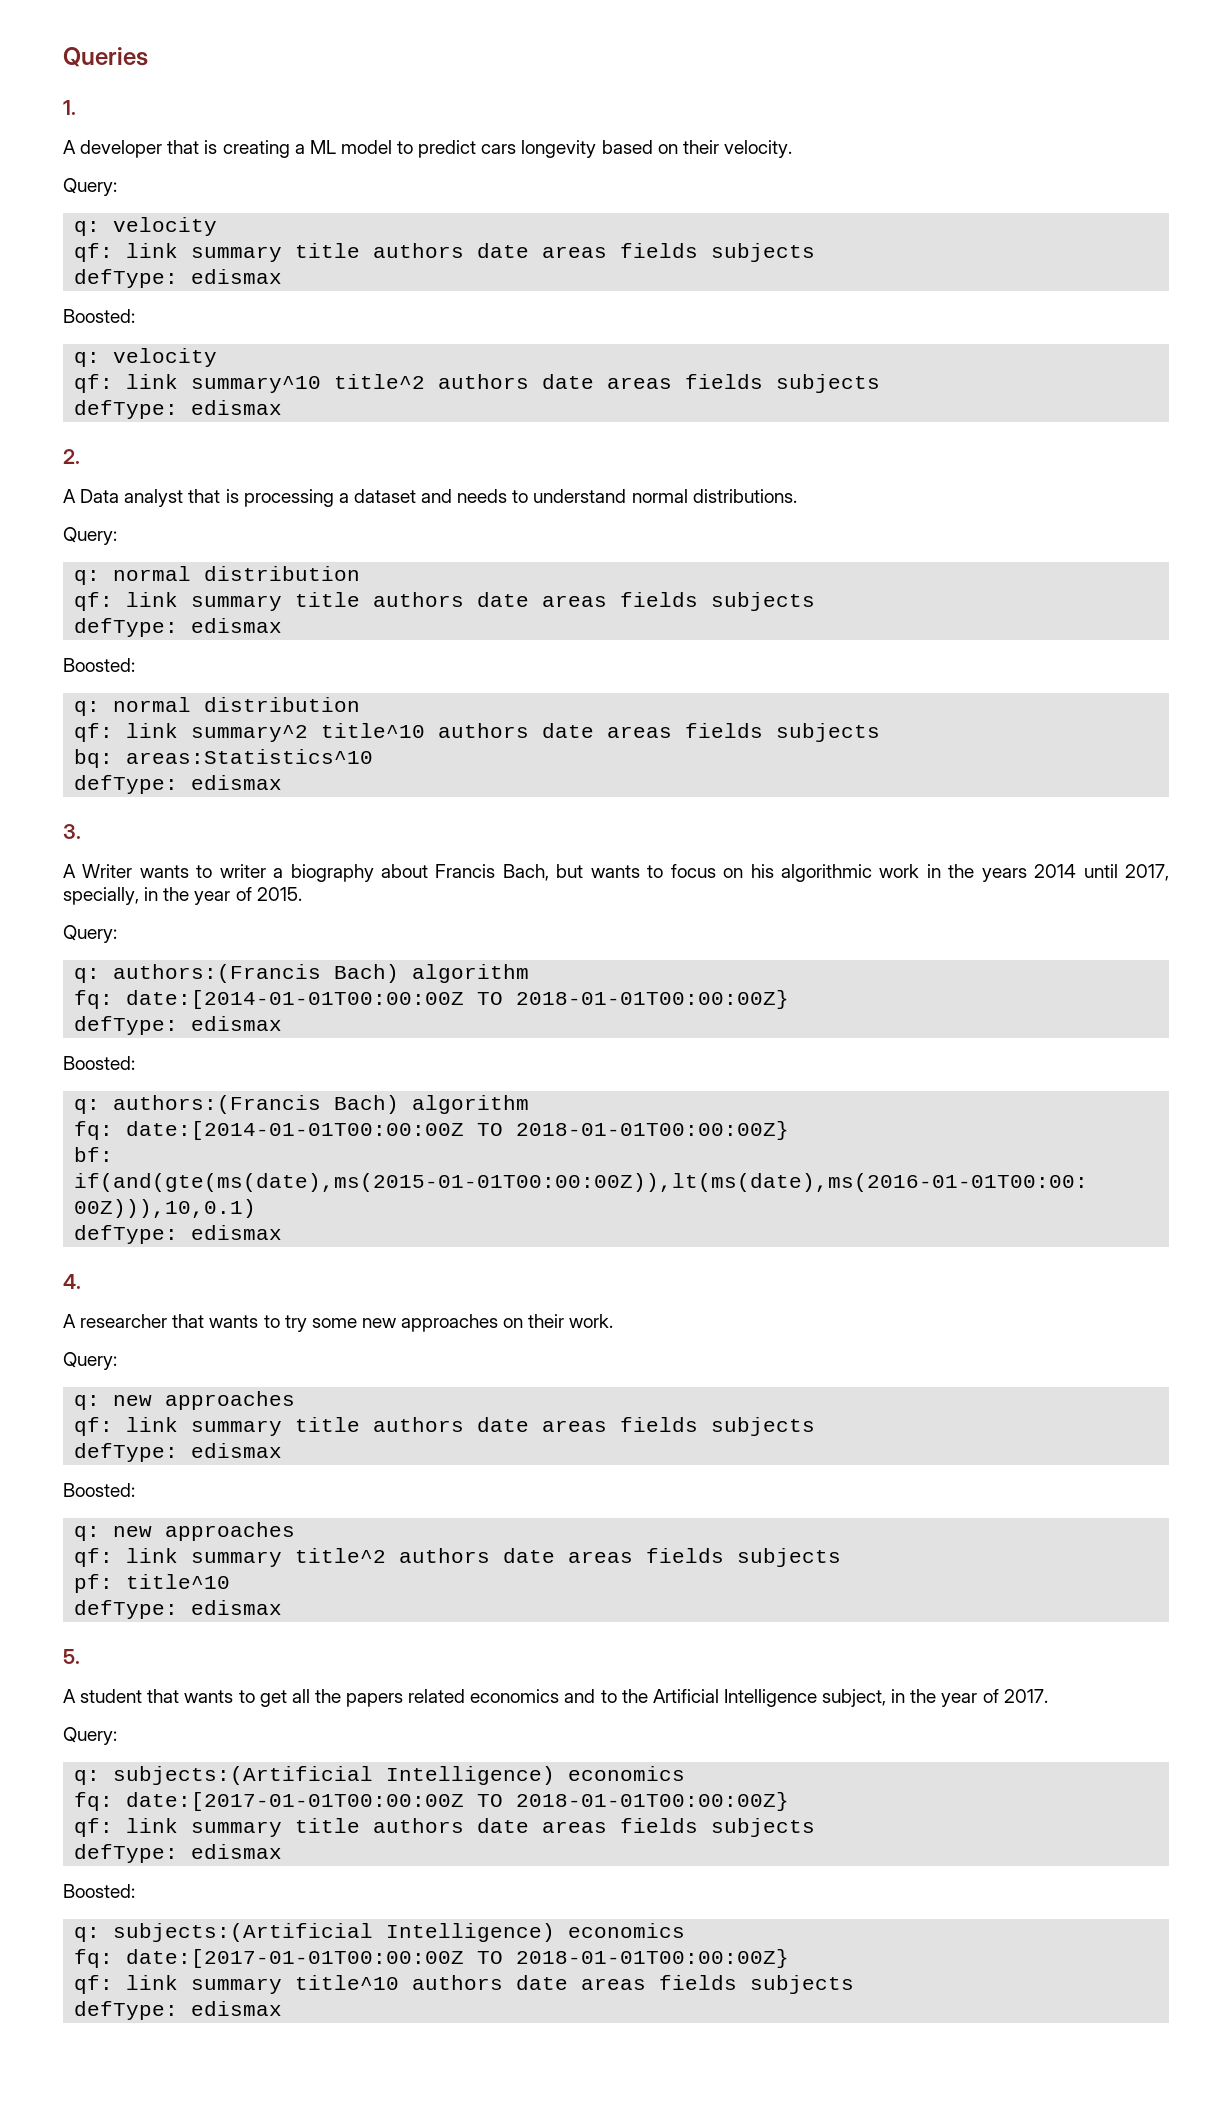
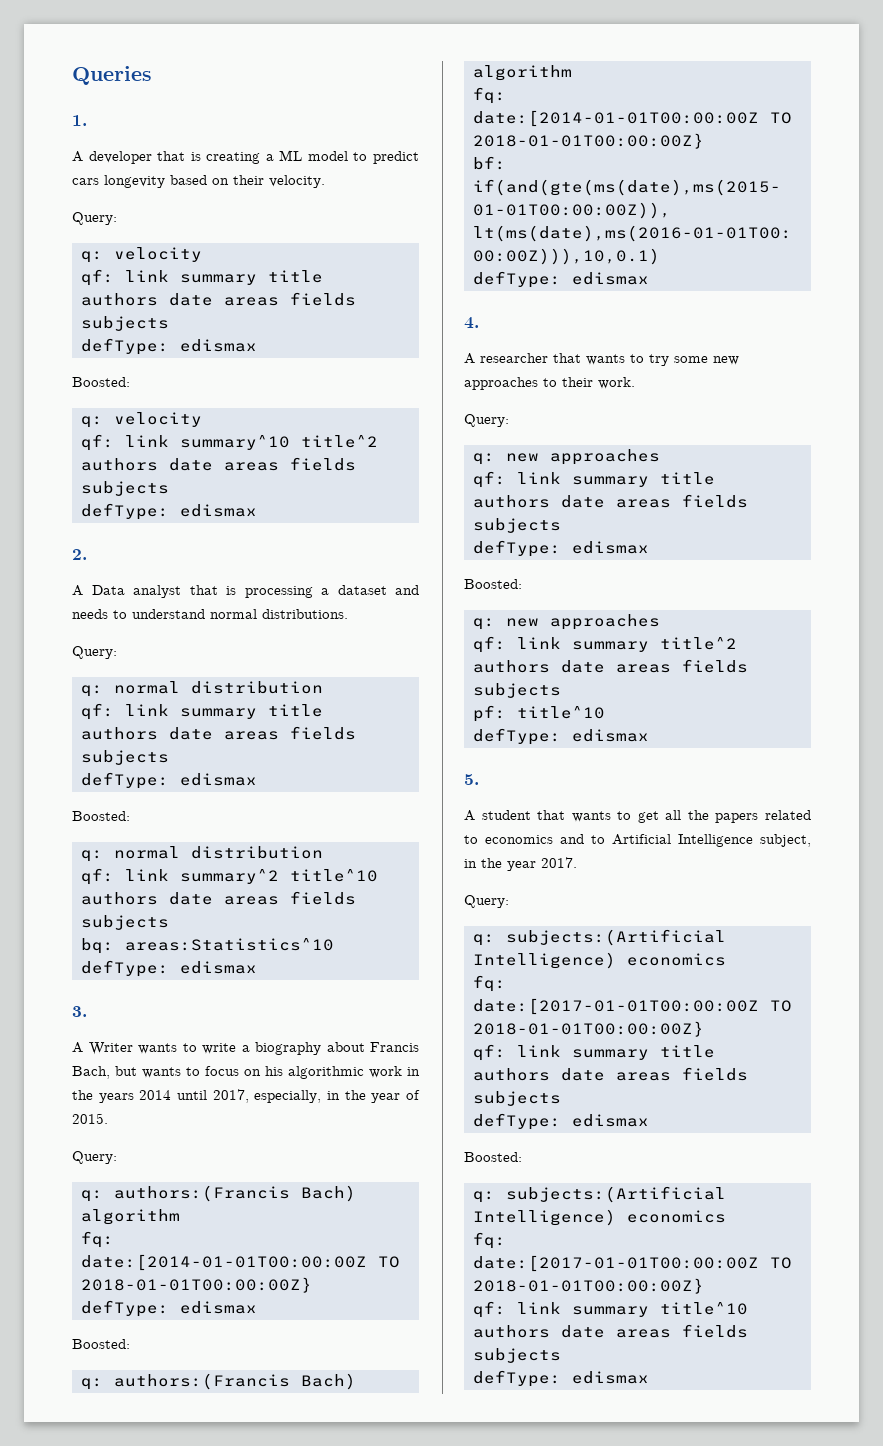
[219,864,266,878] writer -> [202,1043,236,1054] write
[63,887,139,905] specially, -> [254,1090,322,1103] especially,
[503,1318,524,1328] on -> [543,378,557,387] to
(466, 1696) none -> [464,835,478,844] to
[621,1689,648,1703] the -> (605, 839) none
[982,1689,999,1703] of -> (536, 866) none

